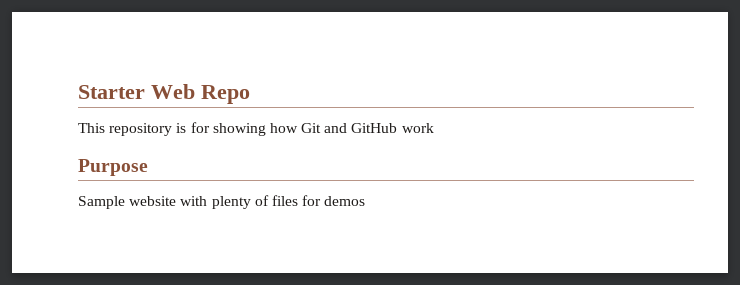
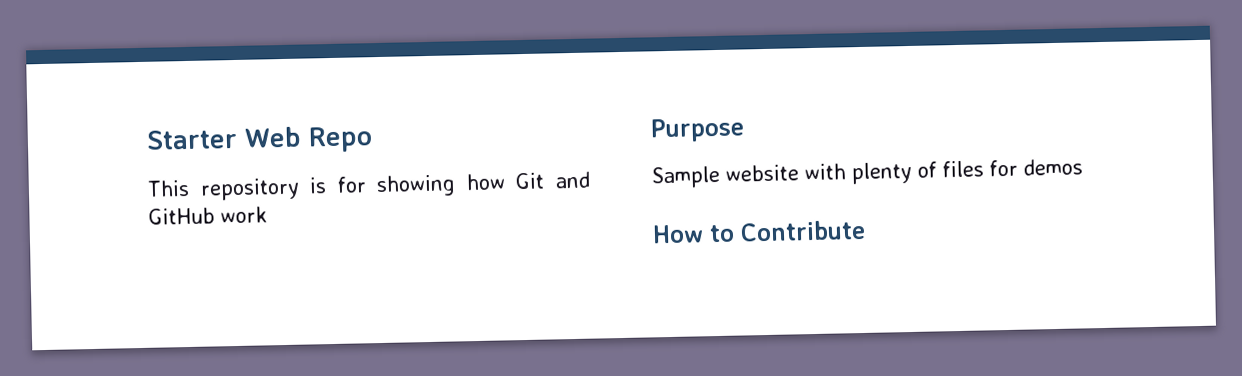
(366, 201) none -> [652,219,866,244] // How to Contribute

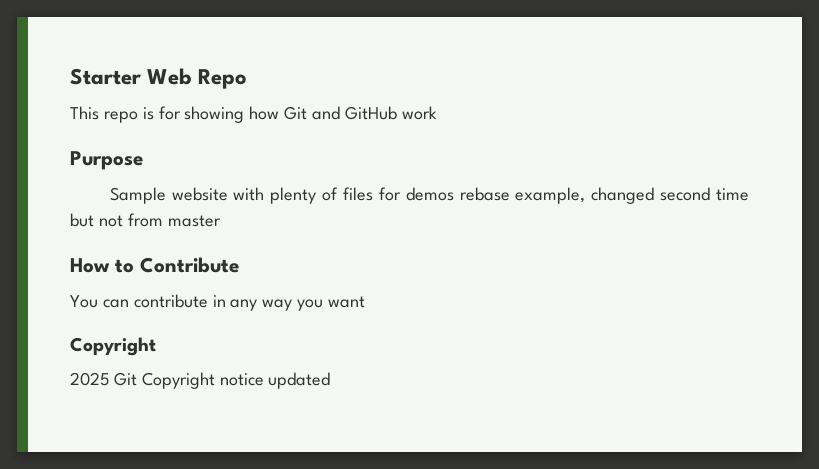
[199,177,300,201] repository -> [103,111,138,123] repo
[652,219,866,244] // How to Contribute -> [459,187,749,204] [70,213,221,227] [70,257,239,273] [70,294,366,311] [70,337,156,356] [70,372,331,389] rebase example, changed second time but not from master // How to Contribute // You can contribute in any way you want // Copyright // 2025 Git Copyright notice updated

